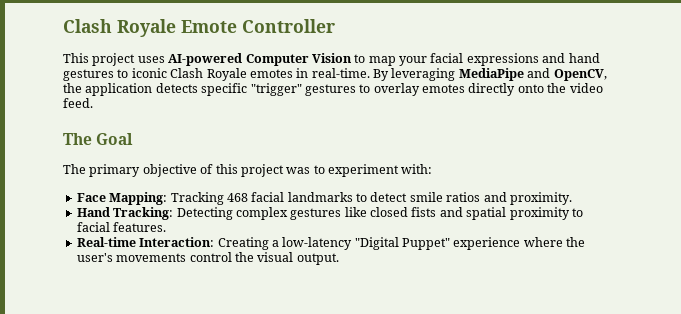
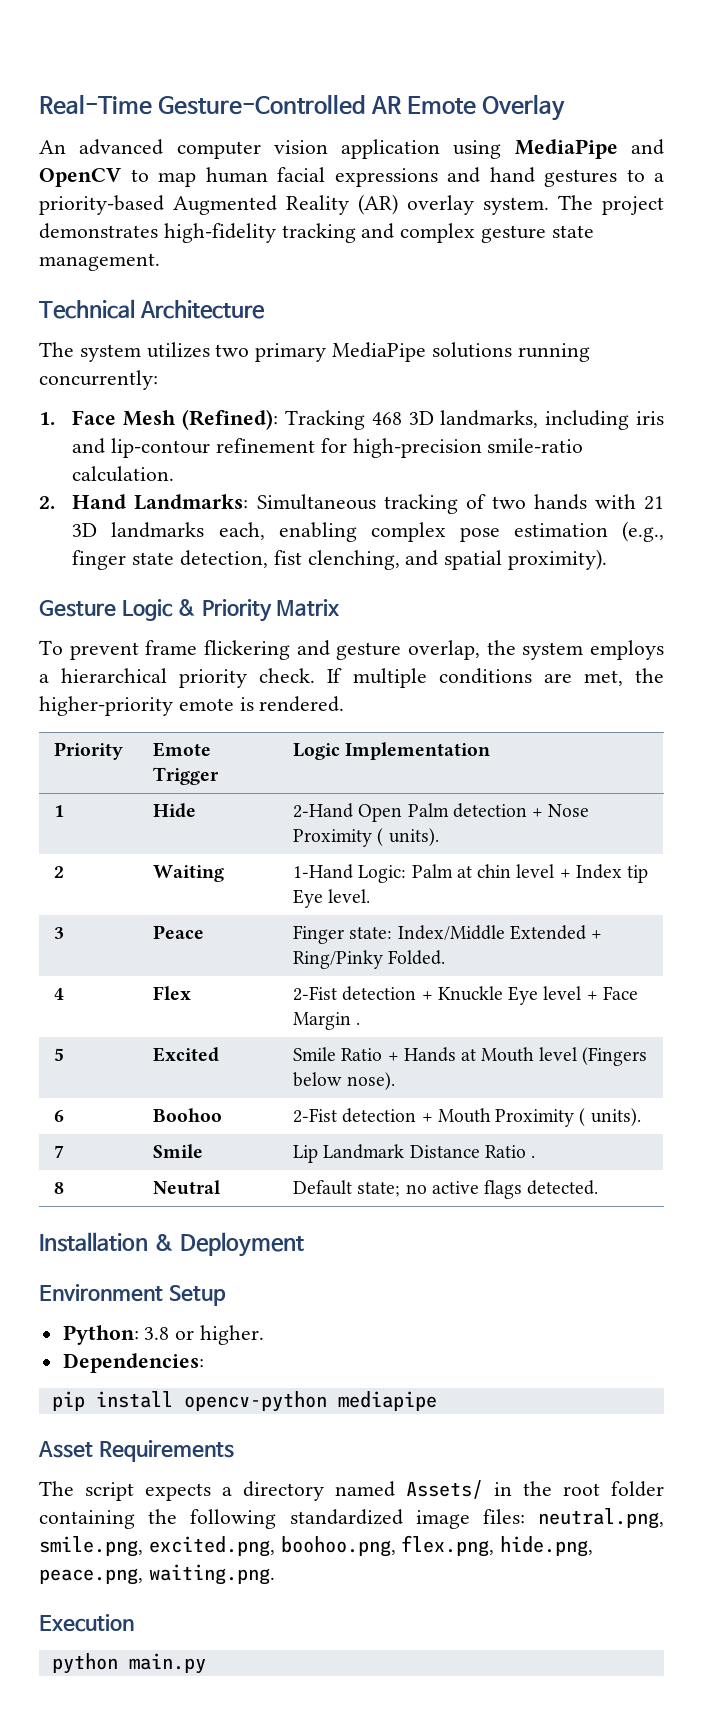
[63,19,335,37] [63,53,352,66] Clash Royale Emote Controller // This project uses AI-powered Computer Vision -> [39,94,566,121] [39,139,665,159] [39,168,122,187] Real-Time Gesture-Controlled AR Emote Overlay // An advanced computer vision application using MediaPipe and OpenCV
[399,56,427,66] your -> [205,167,268,183] human
[131,68,607,81] [63,83,603,96] [63,98,93,108] [63,133,134,145] [63,164,433,177] [76,192,572,205] [76,207,583,220] [76,222,167,232] [76,237,586,250] [76,252,339,265] iconic Clash Royale emotes in real-time. By leveraging MediaPipe and OpenCV, the application detects specific "trigger" gestures to overlay emotes directly onto the video feed. // The Goal // The primary objective of this project was to experiment with: // Face Mapping: Tracking 468 facial landmarks to detect smile ratios and proximity. // Hand Tracking: Detecting complex gestures like closed fists and spatial proximity to facial features. // Real-time Interaction: Creating a low-latency "Digital Puppet" experience where the user's movements control the visual output. -> [654,173,664,182] [39,194,664,215] [39,223,594,243] [39,253,160,271] [39,299,265,319] [39,342,590,362] [39,370,158,390] [39,409,664,430] [72,438,584,458] [72,466,175,482] [39,494,664,514] [72,521,665,542] [72,549,607,570] [39,599,341,622] [39,640,665,660] [39,668,664,688] [39,696,345,716] [53,742,123,760] [152,742,211,757] [152,767,219,785] [292,742,491,760] [53,805,64,817] [152,803,196,818] [292,803,590,822] [292,828,439,847] [53,866,64,878] [152,865,224,882] [292,864,649,883] [292,889,371,908] [53,927,64,939] [152,925,204,939] [292,925,603,944] [292,950,446,969] [53,988,64,1000] [152,986,191,1000] [292,986,638,1005] [292,1012,361,1030] [53,1048,64,1061] [152,1047,219,1062] [292,1047,647,1066] [292,1072,396,1090] [53,1110,64,1122] [152,1108,222,1122] [292,1108,641,1127] [53,1145,64,1158] [152,1144,203,1158] [292,1144,536,1163] [53,1182,64,1194] [152,1180,221,1195] [292,1180,599,1199] [39,1232,304,1257] [39,1284,226,1306] [62,1325,265,1345] [62,1353,204,1373] [51,1391,437,1412] [38,1440,234,1462] [39,1480,664,1501] [39,1508,664,1529] [39,1535,594,1557] [39,1564,275,1585] [39,1614,134,1632] [51,1653,206,1674] a priority-based Augmented Reality (AR) overlay system. The project demonstrates high-fidelity tracking and complex gesture state management. // Technical Architecture // The system utilizes two primary MediaPipe solutions running concurrently: // 1. Face Mesh (Refined): Tracking 468 3D landmarks, including iris and lip-contour refinement for high-precision smile-ratio calculation. // 2. Hand Landmarks: Simultaneous tracking of two hands with 21 3D landmarks each, enabling complex pose estimation (e.g., finger state detection, fist clenching, and spatial proximity). // Gesture Logic & Priority Matrix // To prevent frame flickering and gesture overlap, the system employs a hierarchical priority check. If multiple conditions are met, the higher-priority emote is rendered. // Priority | Emote Trigger | Logic Implementation // 1 | Hide | 2-Hand Open Palm detection + Nose Proximity ( units). // 2 | Waiting | 1-Hand Logic: Palm at chin level + Index tip Eye level. // 3 | Peace | Finger state: Index/Middle Extended + Ring/Pinky Folded. // 4 | Flex | 2-Fist detection + Knuckle Eye level + Face Margin . // 5 | Excited | Smile Ratio + Hands at Mouth level (Fingers below nose). // 6 | Boohoo | 2-Fist detection + Mouth Proximity ( units). // 7 | Smile | Lip Landmark Distance Ratio . // 8 | Neutral | Default state; no active flags detected. // Installation & Deployment // Environment Setup // Python: 3.8 or higher. // Dependencies: // pip install opencv-python mediapipe // Asset Requirements // The script expects a directory named Assets/ in the root folder containing the following standardized image files: neutral.png, smile.png, excited.png, boohoo.png, flex.png, hide.png, peace.png, waiting.png. // Execution // python main.py

